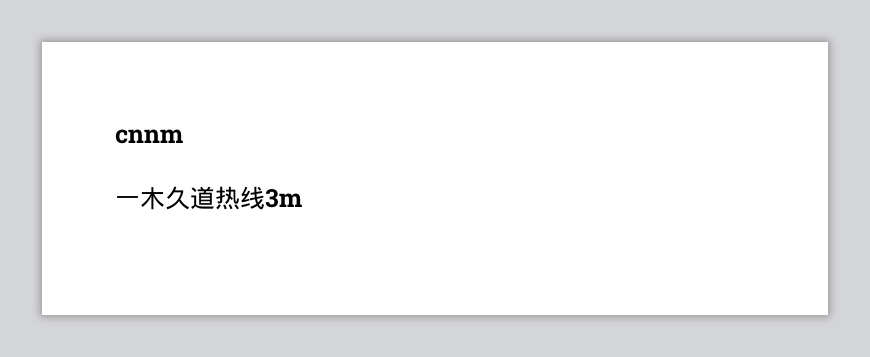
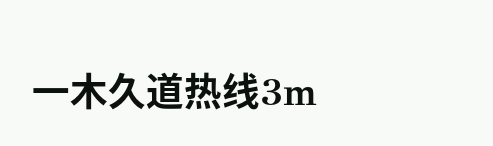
[115,129,183,144] cnnm // -> (32, 96) none

